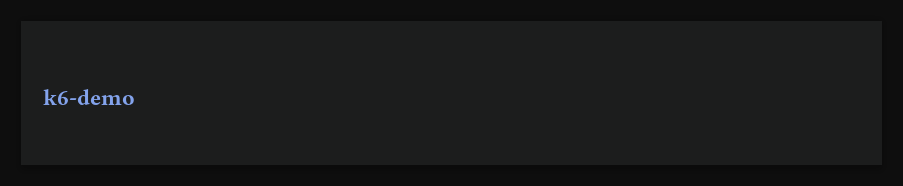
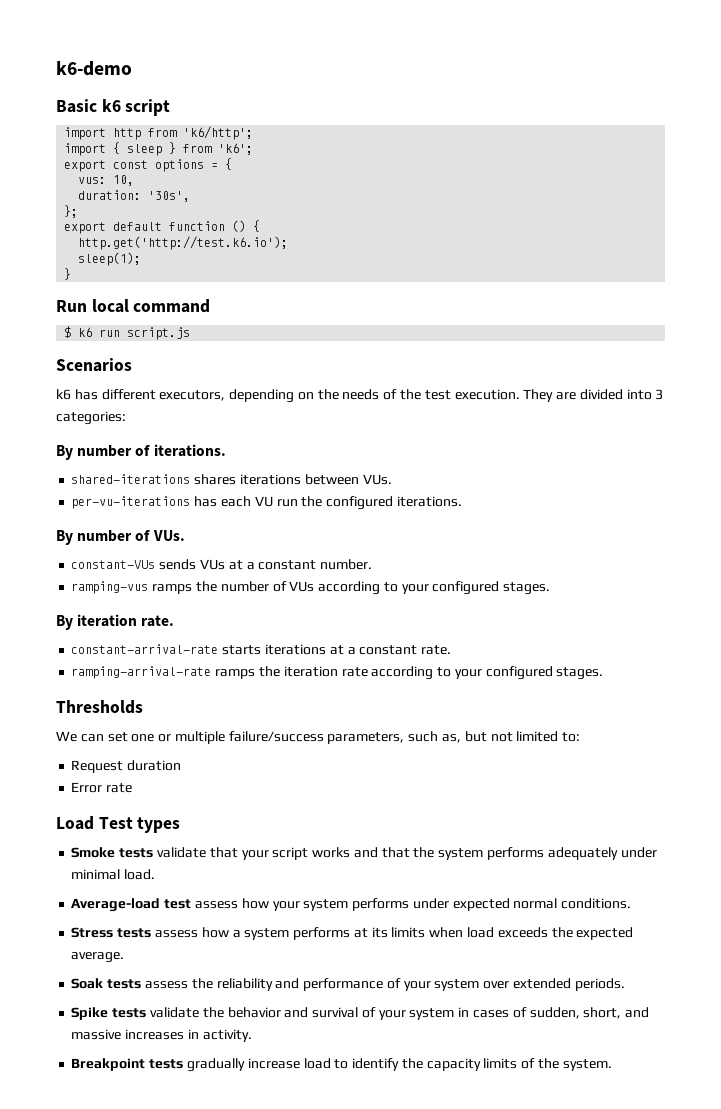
(135, 97) none -> [56,99,171,116] [64,126,254,140] [64,142,254,156] [64,158,233,172] [78,175,135,186] [78,190,191,202] [64,205,79,218] [64,220,261,234] [78,236,289,250] [78,252,142,266] [64,268,72,280] [56,299,211,313] [64,326,191,340] [56,358,132,372] [56,389,664,403] [56,411,126,425] [56,444,226,460] [71,474,392,485] [71,496,462,510] [56,530,185,545] [71,559,373,570] [71,581,551,595] [56,614,175,630] [71,644,452,655] [71,666,604,680] [56,700,143,714] [56,731,581,744] [71,760,182,773] [71,782,133,793] [56,816,181,833] [71,847,657,860] [71,869,156,880] [71,898,632,912] [71,927,634,940] [71,952,125,963] [71,978,625,991] [71,1007,650,1020] [71,1029,252,1042] [71,1058,612,1072] // Basic k6 script // import http from 'k6/http'; // import { sleep } from 'k6'; // export const options = { // vus: 10, // duration: '30s', // }; // export default function () { // http.get('http://test.k6.io'); // sleep(1); // } // Run local command // $ k6 run script.js // Scenarios // k6 has different executors, depending on the needs of the test execution. They are divided into 3 categories: // By number of iterations. // shared-iterations shares iterations between VUs. // per-vu-iterations has each VU run the configured iterations. // By number of VUs. // constant-VUs sends VUs at a constant number. // ramping-vus ramps the number of VUs according to your configured stages. // By iteration rate. // constant-arrival-rate starts iterations at a constant rate. // ramping-arrival-rate ramps the iteration rate according to your configured stages. // Thresholds // We can set one or multiple failure/success parameters, such as, but not limited to: // Request duration // Error rate // Load Test types // Smoke tests validate that your script works and that the system performs adequately under minimal load. // Average-load test assess how your system performs under expected normal conditions. // Stress tests assess how a system performs at its limits when load exceeds the expected average. // Soak tests assess the reliability and performance of your system over extended periods. // Spike tests validate the behavior and survival of your system in cases of sudden, short, and massive increases in activity. // Breakpoint tests gradually increase load to identify the capacity limits of the system.

